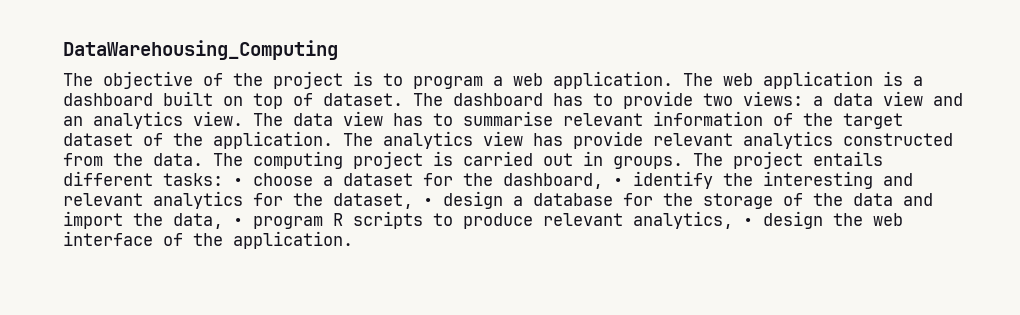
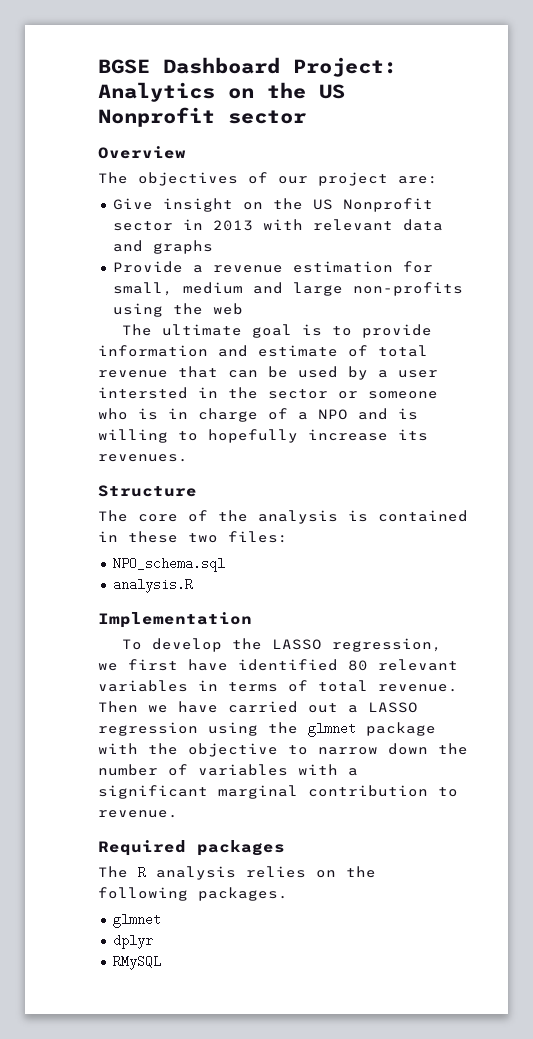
[63,40,338,60] [63,71,923,89] [63,91,963,109] [63,111,903,129] [63,131,953,149] [63,151,883,169] [63,171,913,189] [63,191,933,209] [63,211,903,229] [63,231,353,249] DataWarehousing_Computing // The objective of the project is to program a web application. The web application is a dashboard built on top of dataset. The dashboard has to provide two views: a data view and an analytics view. The data view has to summarise relevant information of the target dataset of the application. The analytics view has provide relevant analytics constructed from the data. The computing project is carried out in groups. The project entails different tasks: • choose a dataset for the dashboard, • identify the interesting and relevant analytics for the dataset, • design a database for the storage of the data and import the data, • program R scripts to produce relevant analytics, • design the web interface of the application. -> [98,57,397,77] [98,82,345,102] [98,107,307,127] [98,146,186,159] [98,172,438,186] [112,198,433,212] [112,219,443,231] [112,240,213,254] [112,261,433,273] [112,282,463,296] [112,303,243,317] [122,324,433,338] [98,345,428,357] [98,366,438,380] [98,387,438,399] [98,408,418,422] [98,429,428,443] [98,454,188,462] [98,485,197,497] [98,510,468,524] [98,531,288,543] [112,557,225,572] [112,578,193,593] [98,612,252,628] [122,638,443,652] [98,659,458,671] [98,680,458,692] [98,701,418,713] [98,722,436,737] [98,743,468,757] [98,764,358,776] [98,785,458,799] [98,810,178,818] [98,840,285,856] [98,866,376,880] [98,887,288,901] [112,913,161,928] [112,934,153,949] [112,955,161,970] BGSE Dashboard Project: Analytics on the US Nonprofit sector // Overview // The objectives of our project are: // Give insight on the US Nonprofit sector in 2013 with relevant data and graphs // Provide a revenue estimation for small, medium and large non-profits using the web // The ultimate goal is to provide information and estimate of total revenue that can be used by a user intersted in the sector or someone who is in charge of a NPO and is willing to hopefully increase its revenues. // Structure // The core of the analysis is contained in these two files: // NPO_schema.sql // analysis.R // Implementation // To develop the LASSO regression, we first have identified 80 relevant variables in terms of total revenue. Then we have carried out a LASSO regression using the glmnet package with the objective to narrow down the number of variables with a significant marginal contribution to revenue. // Required packages // The R analysis relies on the following packages. // glmnet // dplyr // RMySQL

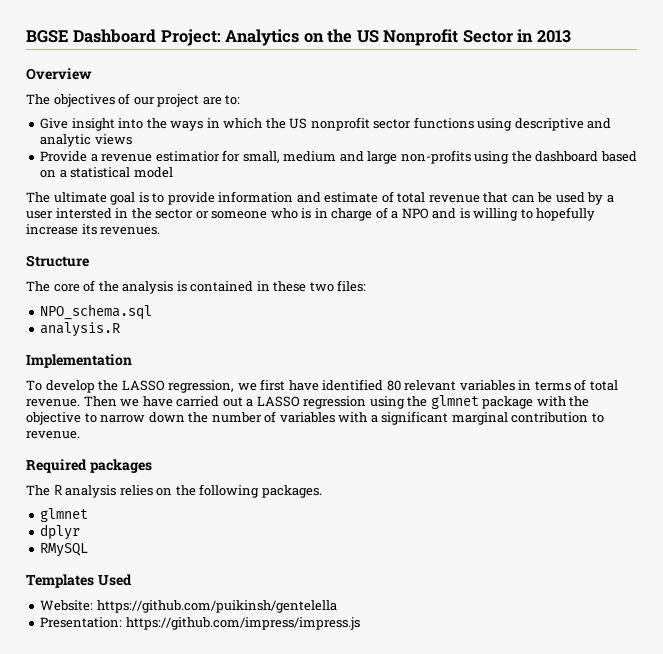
[228,110,307,124] sector -> [462,29,571,43] Sector in 2013
[398,176,438,184] are: -> [202,95,241,105] are to:
[242,198,433,212] [112,219,443,231] [112,240,213,254] on the US Nonprofit sector in 2013 with relevant data and graphs -> [118,117,612,131] [40,134,132,147] into the ways in which the US nonprofit sector functions using descriptive and analytic views
[292,261,393,273] estimation -> [155,151,220,162] estimatior
[212,303,243,315] web -> [535,151,637,162] [40,167,173,178] dashboard based on a statistical model
(161, 962) none -> [26,574,132,588] [40,600,337,613] [40,617,360,630] // Templates Used // Website: https://github.com/puikinsh/gentelella // Presentation: https://github.com/impress/impress.js

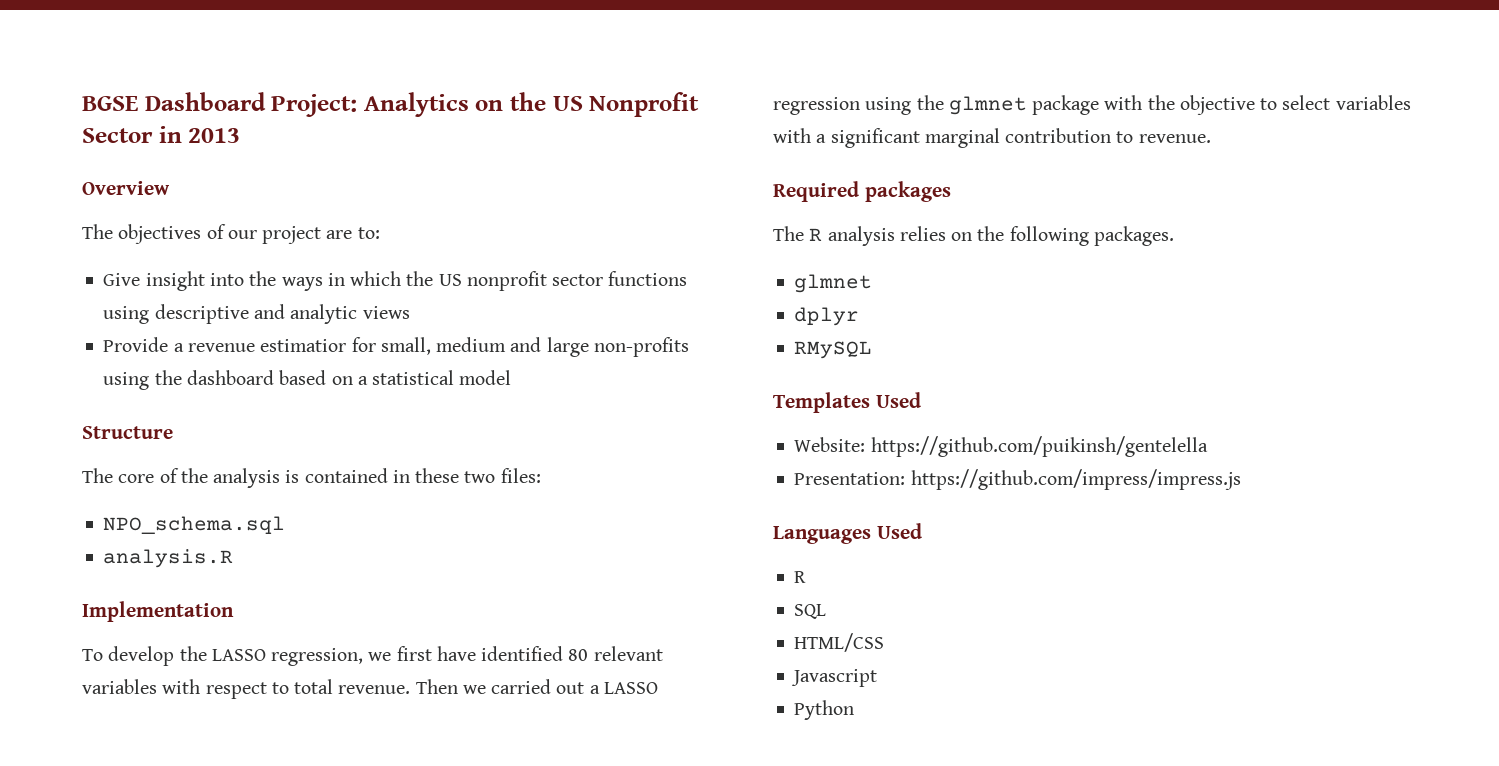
[26,191,614,205] [26,207,596,221] [26,224,161,235] // The ultimate goal is to provide information and estimate of total revenue that can be used by a user intersted in the sector or someone who is in charge of a NPO and is willing to hopefully increase its revenues. -> (512, 377) none
[518,379,587,391] in terms of -> [162,679,289,699] with respect to
[142,396,173,407] have -> (486, 689) none
[100,411,277,423] narrow down the number of -> [1282,95,1331,110] select
(360, 623) none -> [773,523,922,544] [794,571,807,583] [794,604,827,619] [794,633,885,652] [791,669,878,687] [794,700,855,720] // Languages Used // R // SQL // HTML/CSS // Javascript // Python

